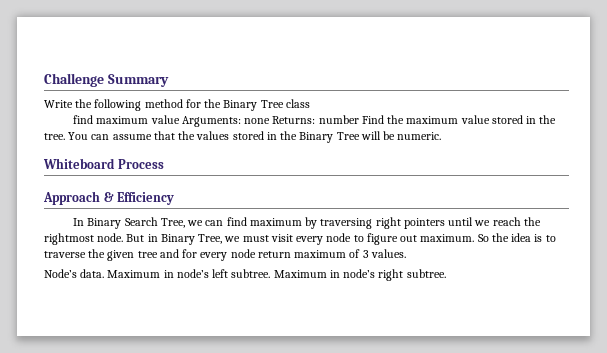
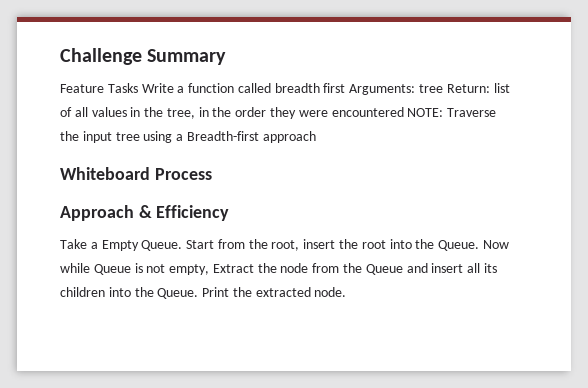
[44,99,310,111] [73,115,557,127] [44,131,442,143] Write the following method for the Binary Tree class // find maximum value Arguments: none Returns: number Find the maximum value stored in the tree. You can assume that the values stored in the Binary Tree will be numeric. -> [60,83,510,95] [60,107,497,119] [60,131,316,143] Feature Tasks Write a function called breadth first Arguments: tree Return: list of all values in the tree, in the order they were encountered NOTE: Traverse the input tree using a Breadth-first approach
[73,217,541,229] [44,233,556,245] [44,249,406,261] [44,269,446,281] In Binary Search Tree, we can find maximum by traversing right pointers until we reach the rightmost node. But in Binary Tree, we must visit every node to figure out maximum. So the idea is to traverse the given tree and for every node return maximum of 3 values. // Node’s data. Maximum in node’s left subtree. Maximum in node’s right subtree. -> [60,239,509,251] [60,263,497,275] [60,287,347,299] Take a Empty Queue. Start from the root, insert the root into the Queue. Now while Queue is not empty, Extract the node from the Queue and insert all its children into the Queue. Print the extracted node.

